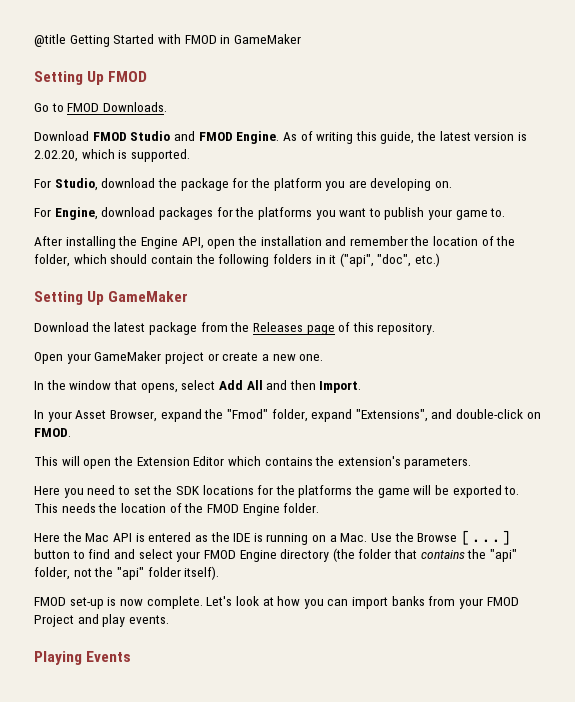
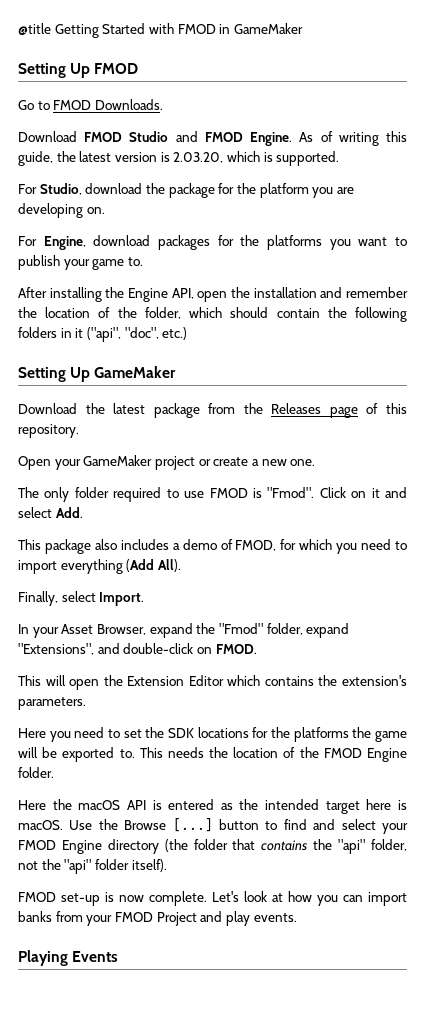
[34,150,78,162] 2.02.20, -> [173,152,224,163] 2.03.20,
[34,380,316,393] In the window that opens, select Add All and then -> [18,487,407,502] [18,507,83,518] [18,539,408,554] [18,559,181,574] [18,591,96,606] The only folder required to use FMOD is "Fmod". Click on it and select Add. // This package also includes a demo of FMOD, for which you need to import everything (Add All). // Finally, select
[85,533,110,542] Mac -> [78,800,121,810] macOS
[233,533,368,545] IDE is running on a Mac. -> [265,799,407,814] [18,820,63,830] intended target here is macOS.

